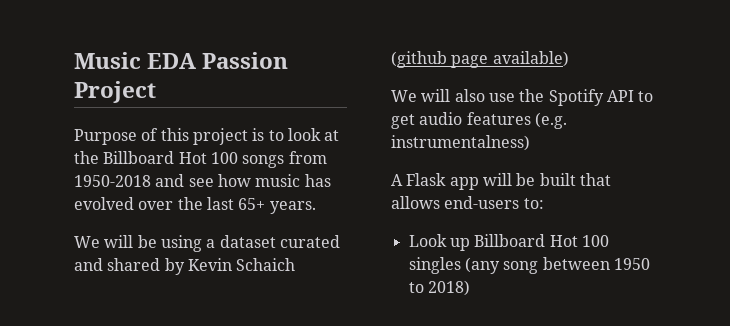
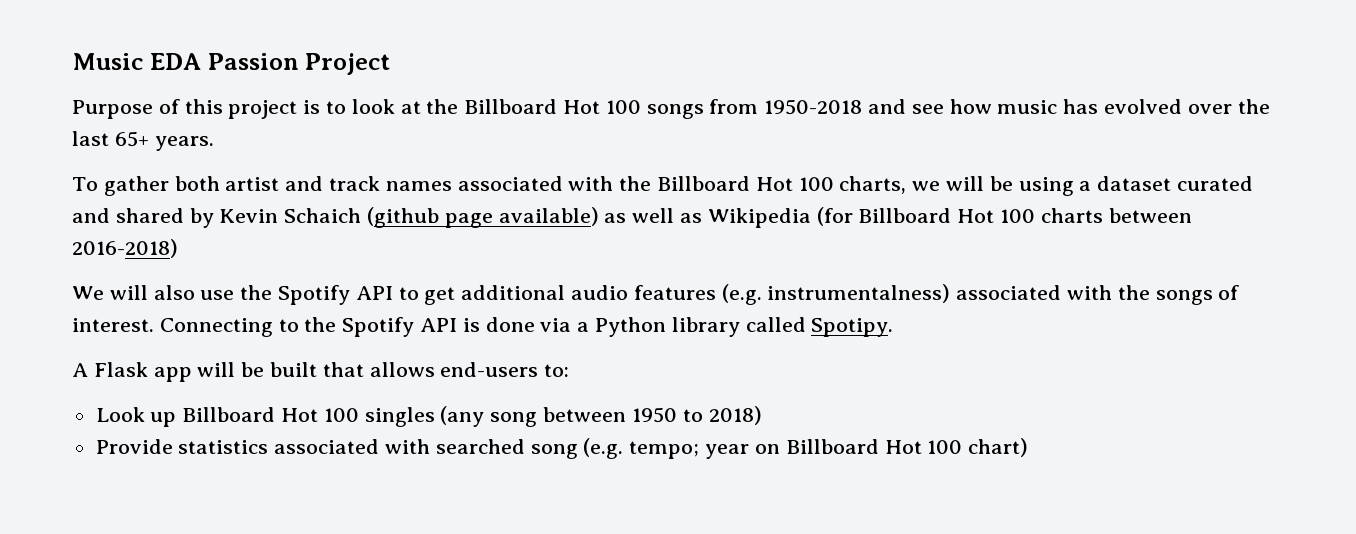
[74,236,100,248] We -> [72,176,941,196] To gather both artist and track names associated with the Billboard Hot 100 charts, we
(569, 59) none -> [604,207,1192,228] [72,239,178,258] as well as Wikipedia (for Billboard Hot 100 charts between 2016-2018)
(415, 121) none -> [461,285,566,300] additional
(530, 143) none -> [956,285,1240,305] [72,317,894,337] associated with the songs of interest. Connecting to the Spotify API is done via a Python library called Spotipy.
(470, 288) none -> [95,438,1029,459] // Provide statistics associated with searched song (e.g. tempo; year on Billboard Hot 100 chart)

